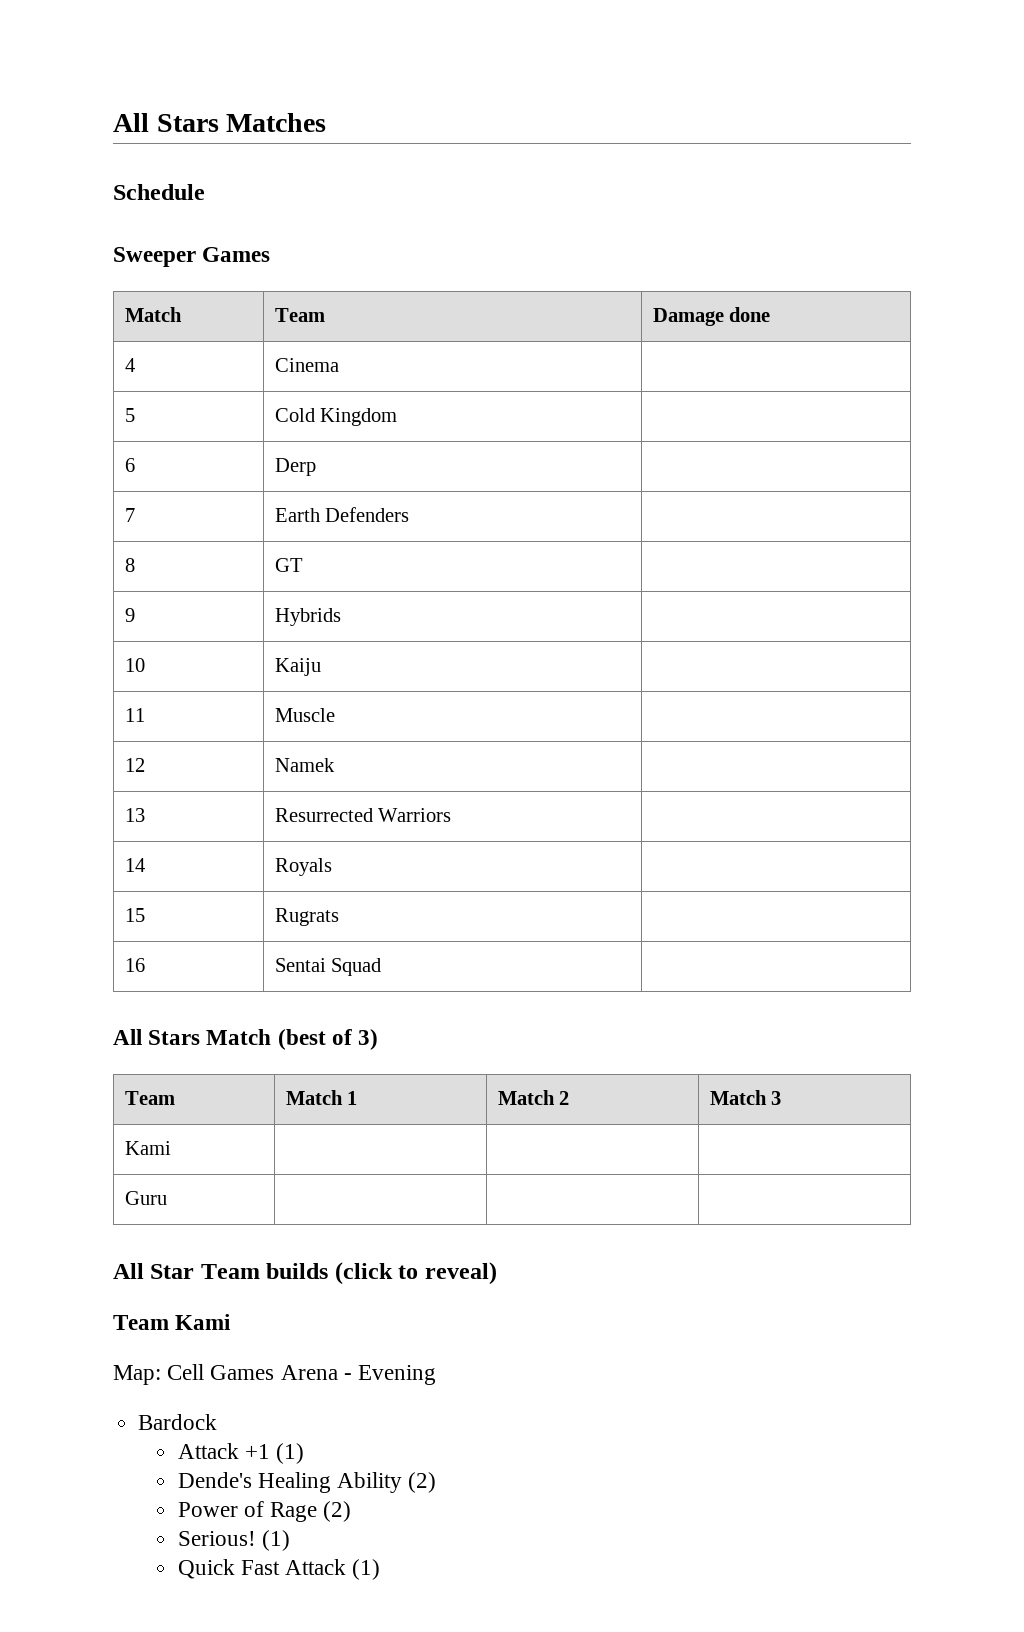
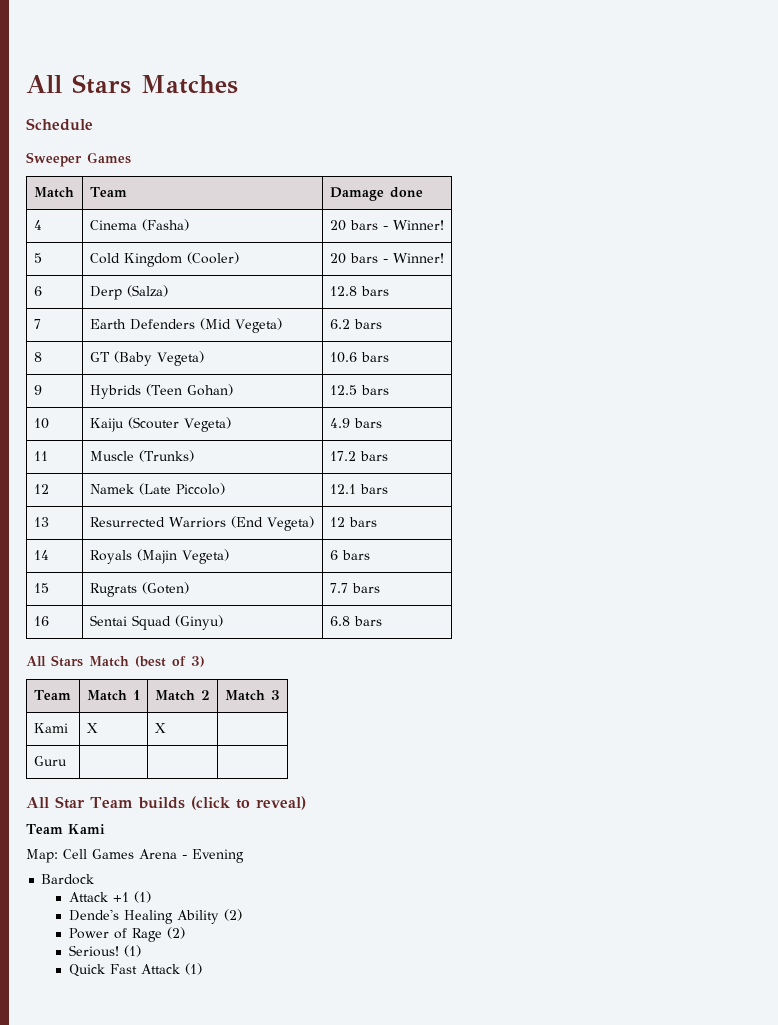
[124,408,135,422] [274,408,398,426] | // 5 | Cold Kingdom | -> [141,219,189,231] [329,220,444,231] [33,253,42,263] [89,252,239,267] [329,253,444,264] (Fasha) | 20 bars - Winner! // 5 | Cold Kingdom (Cooler) | 20 bars - Winner!
(316, 467) | -> [126,285,168,297] [329,286,389,296] (Salza) | 12.8 bars
[124,558,135,572] [274,558,303,572] [124,608,135,622] [274,608,341,626] [124,658,145,672] [274,658,321,676] | // 8 | GT | // 9 | Hybrids | // 10 | Kaiju | -> [199,318,282,333] [329,319,382,329] [33,352,42,362] [89,351,204,366] [329,352,389,363] [33,385,42,395] [89,384,233,399] [329,385,389,395] [33,418,49,429] [89,417,231,432] [329,418,382,428] (Mid Vegeta) | 6.2 bars // 8 | GT (Baby Vegeta) | 10.6 bars // 9 | Hybrids (Teen Gohan) | 12.5 bars // 10 | Kaiju (Scouter Vegeta) | 4.9 bars
(335, 715) | -> [138,450,194,462] [329,451,388,461] (Trunks) | 17.2 bars
(335, 765) | -> [138,483,225,495] [329,484,388,494] (Late Piccolo) | 12.1 bars
[124,858,145,872] [274,858,332,876] | // 14 | Royals | -> [230,516,314,531] [329,517,377,527] [33,550,49,560] [89,549,229,564] [329,550,370,560] (End Vegeta) | 12 bars // 14 | Royals (Majin Vegeta) | 6 bars
(339, 917) | -> [141,582,189,594] [329,583,380,593] (Goten) | 7.7 bars
(382, 967) | -> [174,615,223,630] [329,616,382,626] (Ginyu) | 6.8 bars
(171, 1148) | -> [86,723,98,733] [154,723,166,733] X | X

